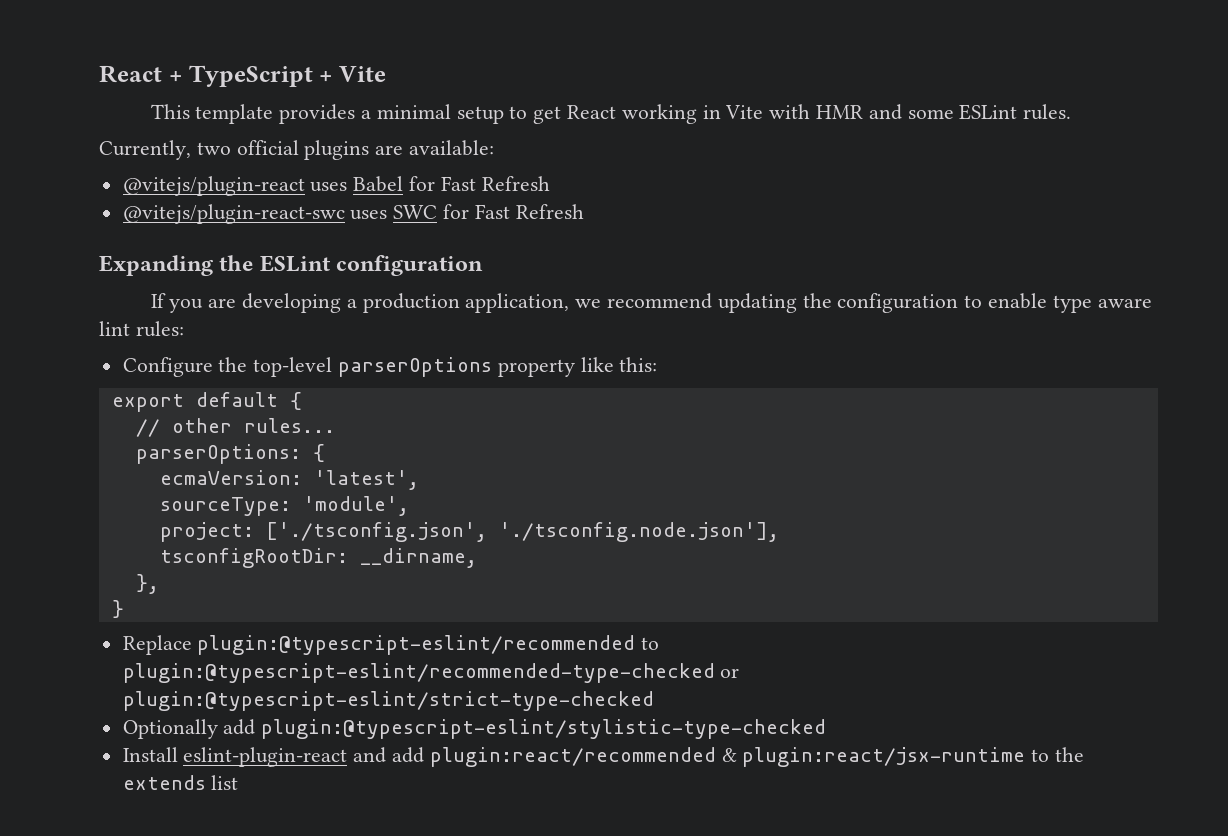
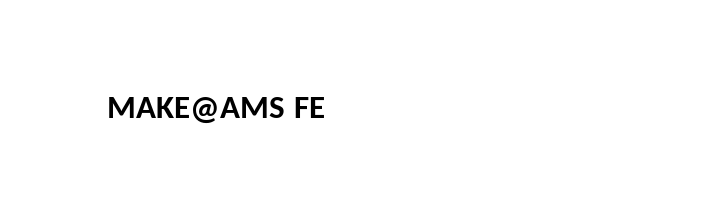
[99,65,386,87] [150,104,1072,124] [99,140,495,160] [122,176,550,196] [122,204,584,224] [99,255,484,276] [150,293,1152,313] [99,321,184,337] [122,357,658,377] [111,392,302,412] [135,418,335,437] [135,444,325,464] [159,470,419,490] [159,496,409,516] [159,522,779,542] [159,548,477,568] [135,574,159,594] [111,600,124,618] [122,635,660,655] [122,663,740,683] [122,691,654,711] [122,719,827,739] [122,747,1085,767] [122,775,239,790] React + TypeScript + Vite // This template provides a minimal setup to get React working in Vite with HMR and some ESLint rules. // Currently, two official plugins are available: // @vitejs/plugin-react uses Babel for Fast Refresh // @vitejs/plugin-react-swc uses SWC for Fast Refresh // Expanding the ESLint configuration // If you are developing a production application, we recommend updating the configuration to enable type aware lint rules: // Configure the top-level parserOptions property like this: // export default { // // other rules... // parserOptions: { // ecmaVersion: 'latest', // sourceType: 'module', // project: ['./tsconfig.json', './tsconfig.node.json'], // tsconfigRootDir: __dirname, // }, // } // Replace plugin:@typescript-eslint/recommended to plugin:@typescript-eslint/recommended-type-checked or plugin:@typescript-eslint/strict-type-checked // Optionally add plugin:@typescript-eslint/stylistic-type-checked // Install eslint-plugin-react and add plugin:react/recommended & plugin:react/jsx-runtime to the extends list -> [107,97,325,124] MAKE@AMS FE

